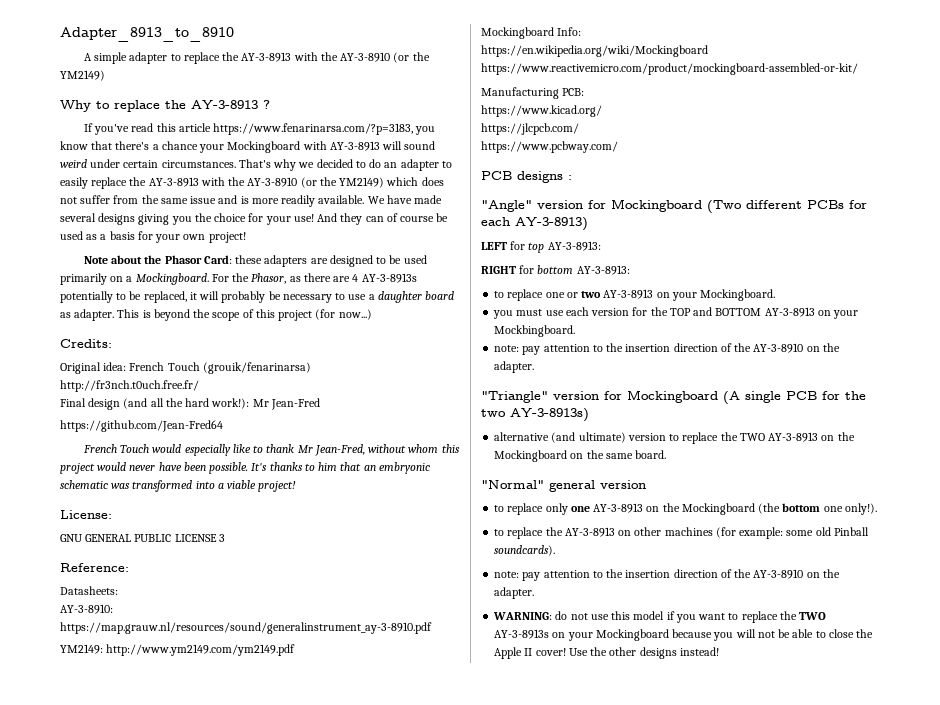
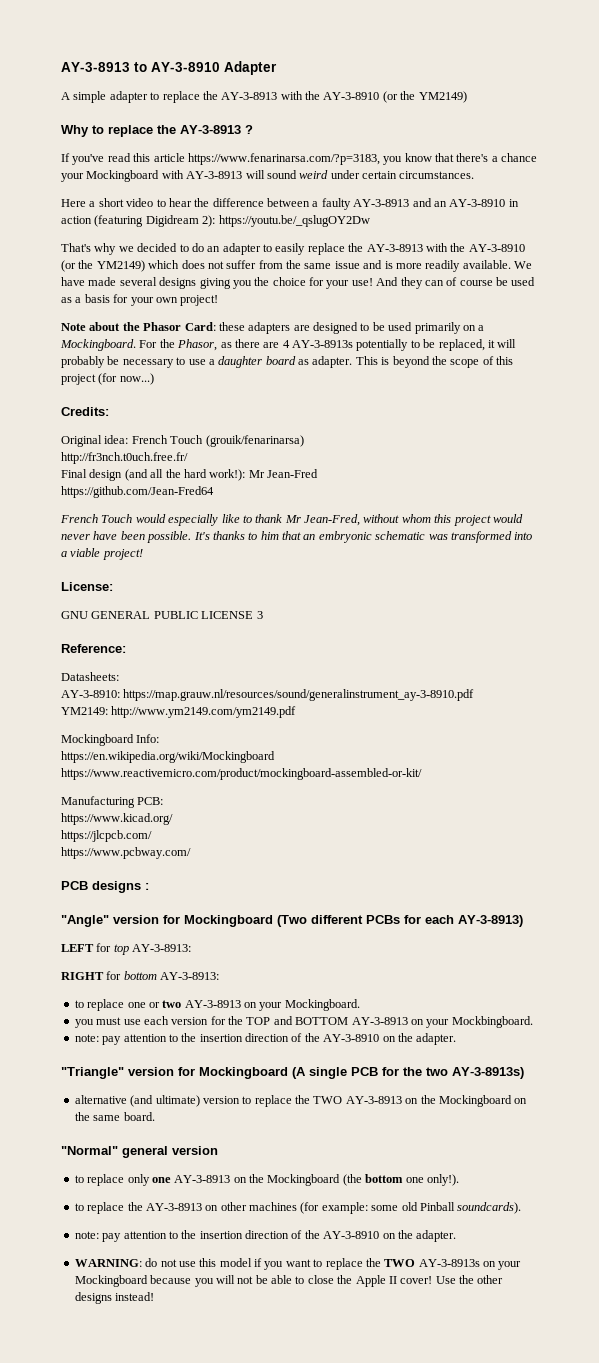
[60,27,234,42] Adapter_8913_to_8910 -> [61,61,277,75] AY-3-8913 to AY-3-8910 Adapter
(236, 164) none -> [61,198,519,210] [61,215,370,227] // Here a short video to hear the difference between a faulty AY-3-8913 and an AY-3-8910 in action (featuring Digidream 2): https://youtu.be/_qslugOY2Dw //

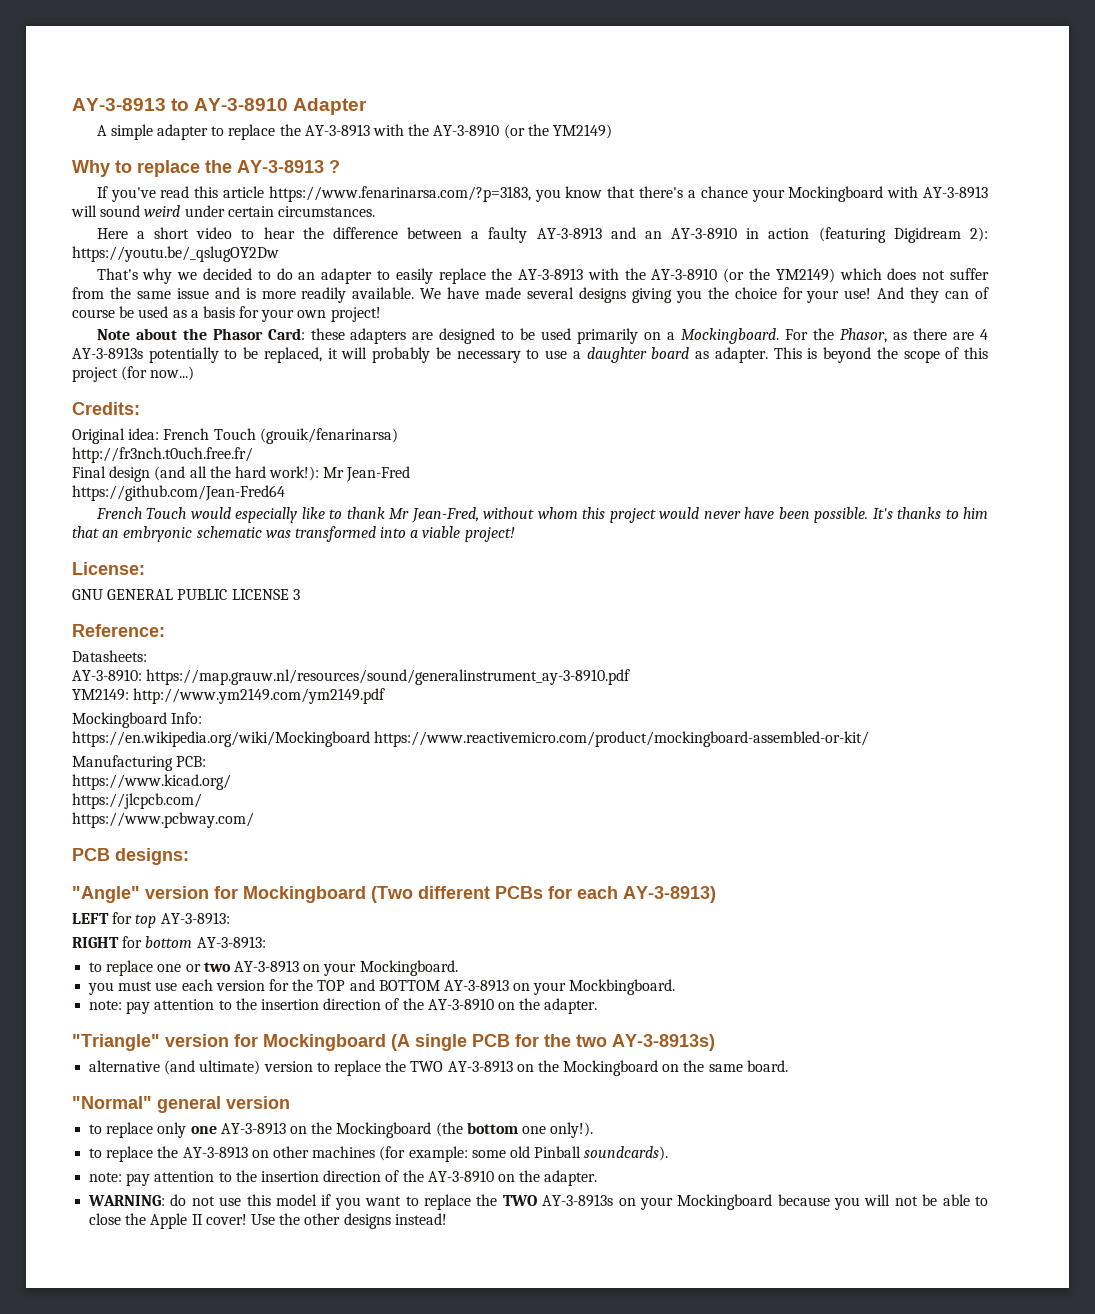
[92,881,149,893] designs : -> [115,848,189,865] designs:

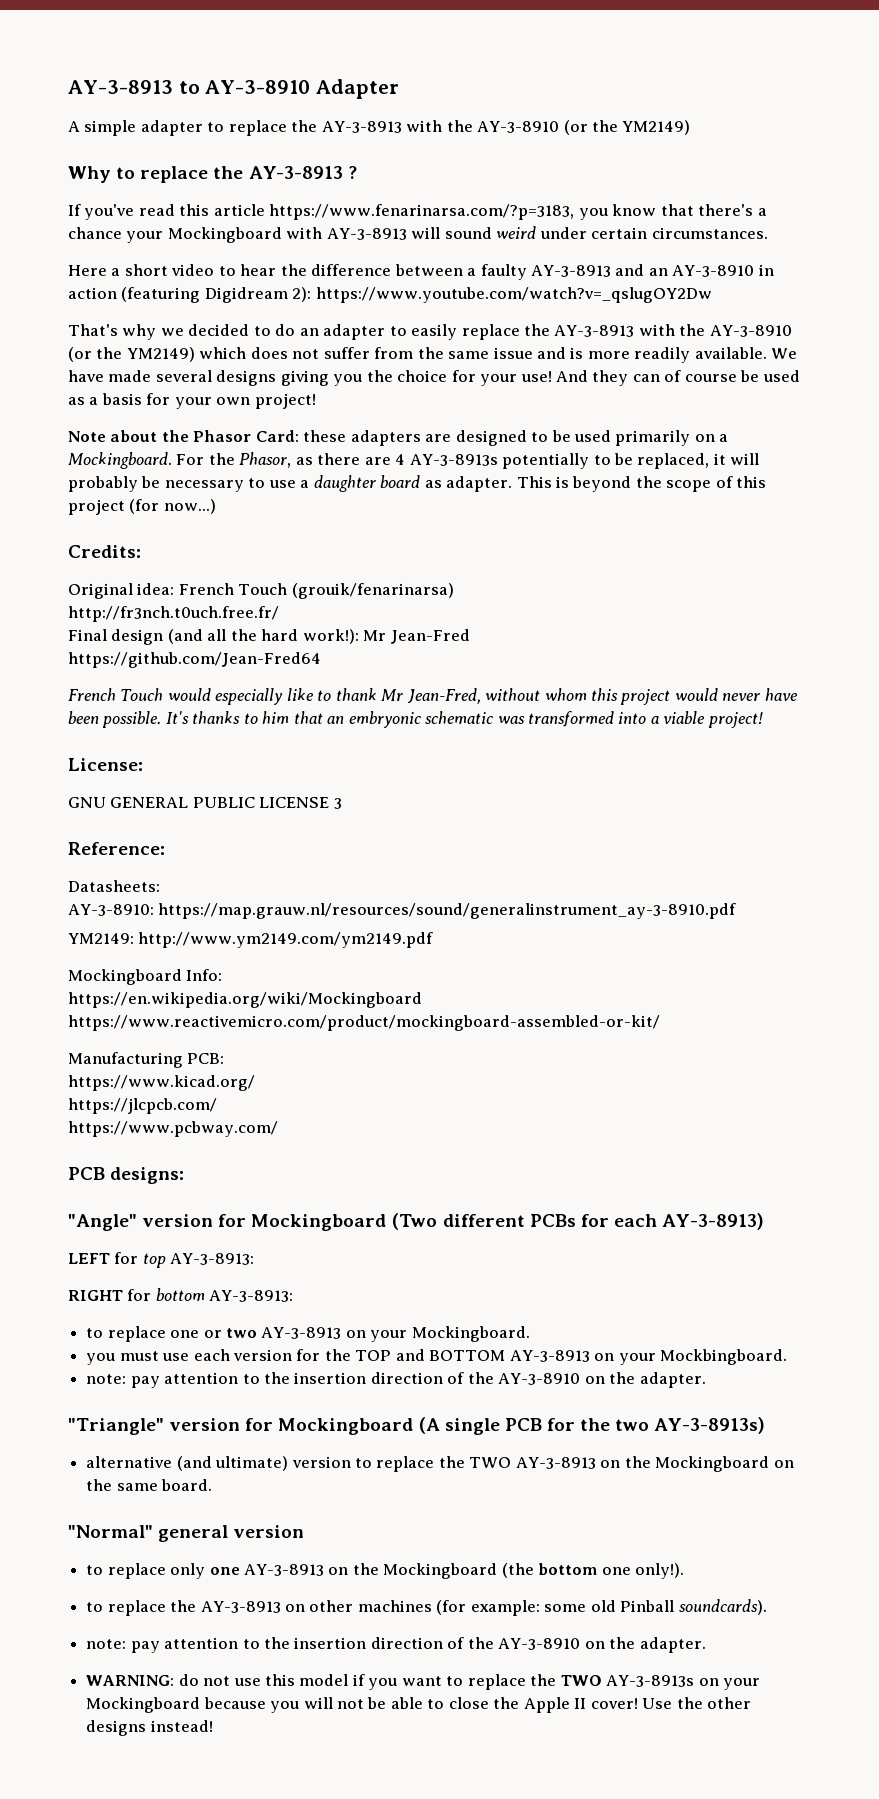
[72,246,279,262] https://youtu.be/_qslugOY2Dw -> [315,287,712,303] https://www.youtube.com/watch?v=_qslugOY2Dw

